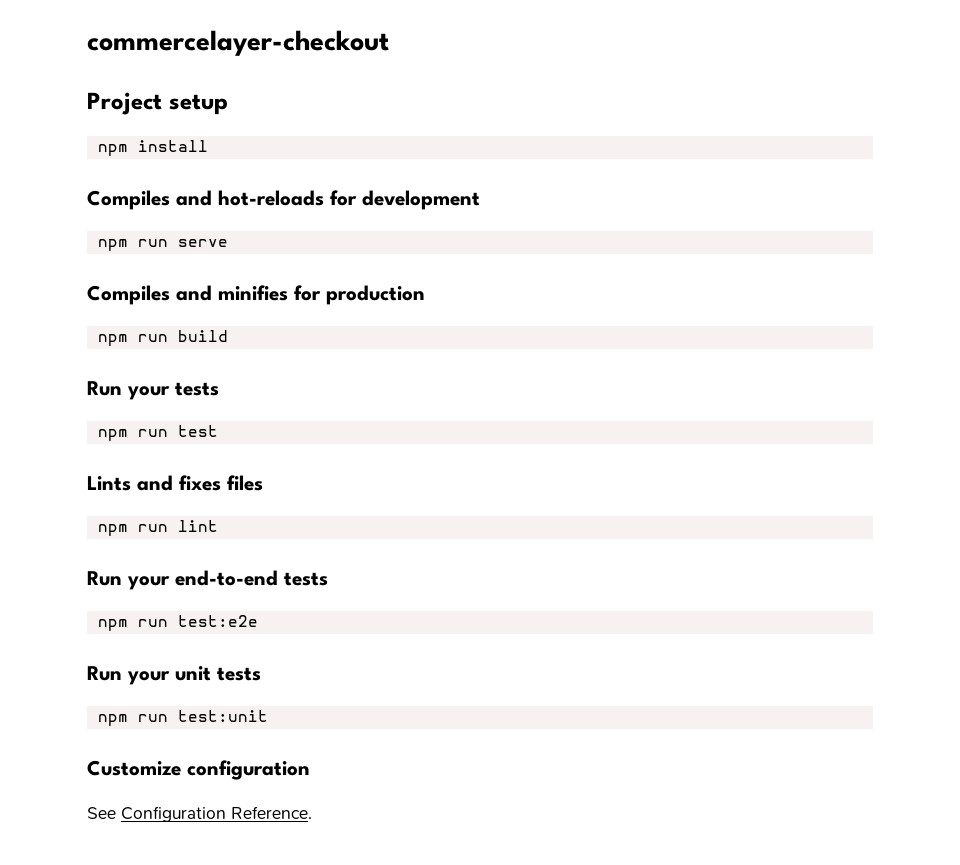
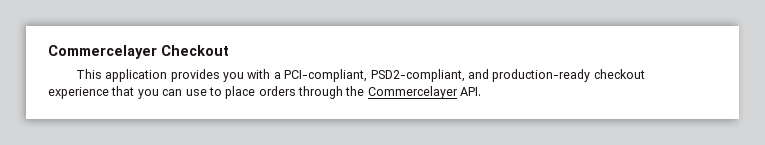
[87,30,389,56] [87,92,228,115] [97,140,208,156] [87,190,480,210] [97,239,228,251] [87,285,425,305] [97,330,228,346] [87,381,219,400] [97,425,218,441] [87,475,263,491] [97,520,218,536] [87,570,328,590] [97,615,258,631] [87,666,261,685] [97,710,268,726] [87,760,310,780] [87,806,312,822] commercelayer-checkout // Project setup // npm install // Compiles and hot-reloads for development // npm run serve // Compiles and minifies for production // npm run build // Run your tests // npm run test // Lints and fixes files // npm run lint // Run your end-to-end tests // npm run test:e2e // Run your unit tests // npm run test:unit // Customize configuration // See Configuration Reference. -> [48,45,229,59] [75,69,645,82] [48,86,482,99] Commercelayer Checkout // This application provides you with a PCI-compliant, PSD2-compliant, and production-ready checkout experience that you can use to place orders through the Commercelayer API.

